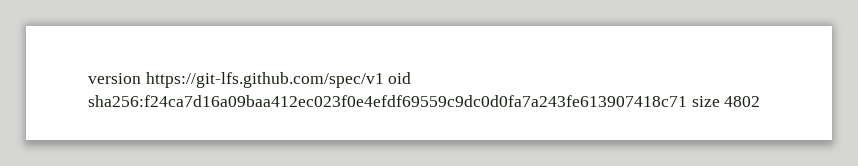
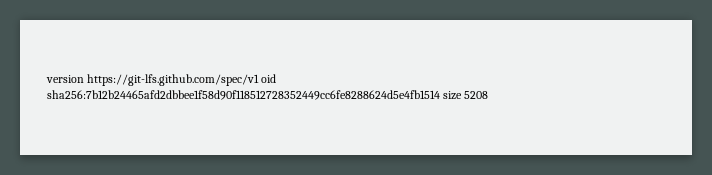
[88,95,761,107] sha256:f24ca7d16a09baa412ec023f0e4efdf69559c9dc0d0fa7a243fe613907418c71 size 4802 -> [47,90,489,100] sha256:7b12b24465afd2dbbee1f58d90f118512728352449cc6fe8288624d5e4fb1514 size 5208

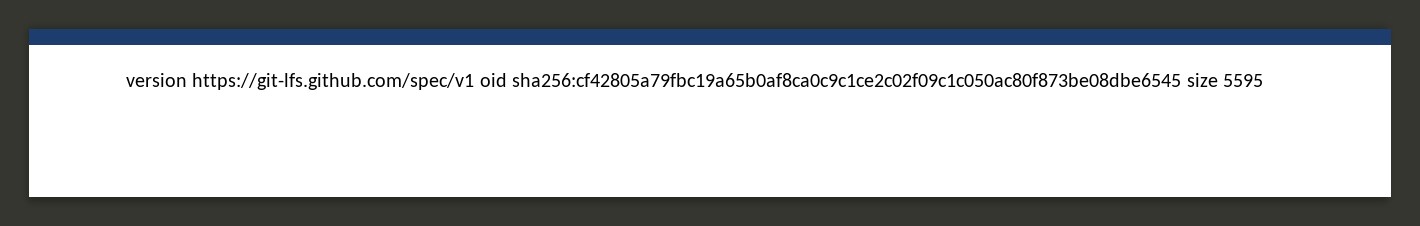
[47,90,489,100] sha256:7b12b24465afd2dbbee1f58d90f118512728352449cc6fe8288624d5e4fb1514 size 5208 -> [512,73,1263,87] sha256:cf42805a79fbc19a65b0af8ca0c9c1ce2c02f09c1c050ac80f873be08dbe6545 size 5595

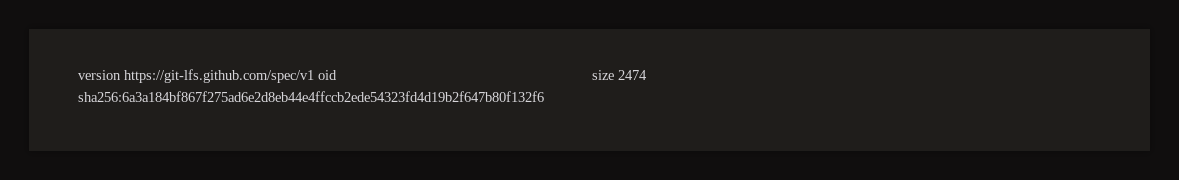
[512,73,1263,87] sha256:cf42805a79fbc19a65b0af8ca0c9c1ce2c02f09c1c050ac80f873be08dbe6545 size 5595 -> [78,91,544,102] [592,70,647,80] sha256:6a3a184bf867f275ad6e2d8eb44e4ffccb2ede54323fd4d19b2f647b80f132f6 size 2474

